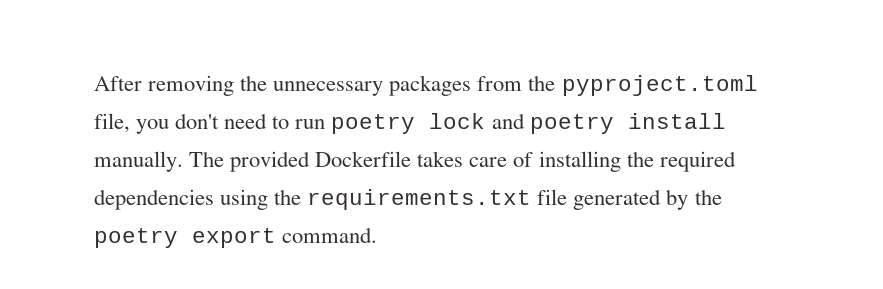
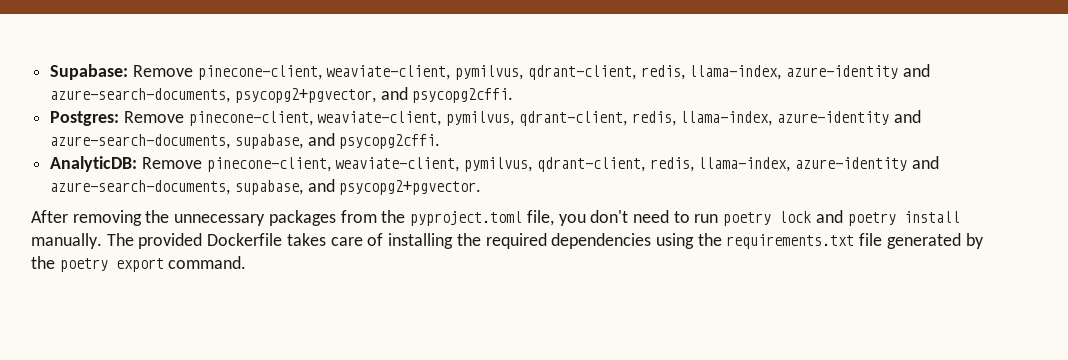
(94, 83) none -> [50,64,930,80] [50,87,514,103] [50,110,921,126] [50,133,441,149] [50,156,939,172] [50,179,482,195] Supabase: Remove pinecone-client, weaviate-client, pymilvus, qdrant-client, redis, llama-index, azure-identity and azure-search-documents, psycopg2+pgvector, and psycopg2cffi. // Postgres: Remove pinecone-client, weaviate-client, pymilvus, qdrant-client, redis, llama-index, azure-identity and azure-search-documents, supabase, and psycopg2cffi. // AnalyticDB: Remove pinecone-client, weaviate-client, pymilvus, qdrant-client, redis, llama-index, azure-identity and azure-search-documents, supabase, and psycopg2+pgvector. //

